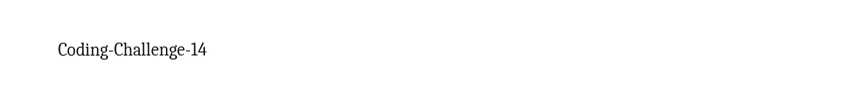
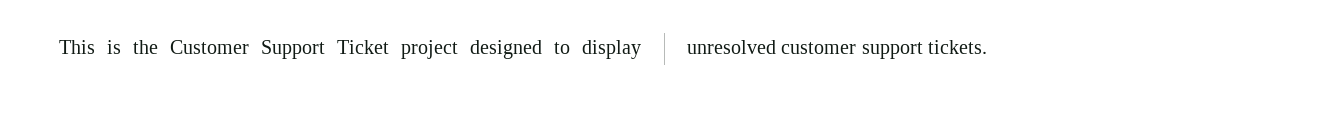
[57,41,208,60] Coding-Challenge-14 -> [59,40,988,59] This is the Customer Support Ticket project designed to display unresolved customer support tickets.

